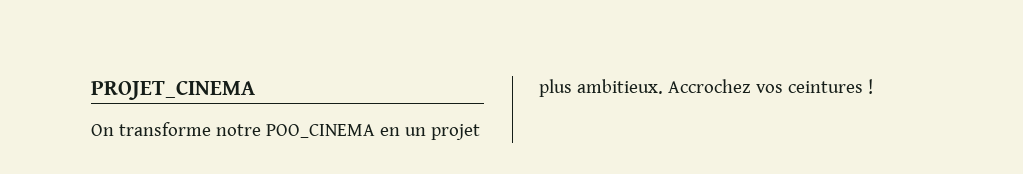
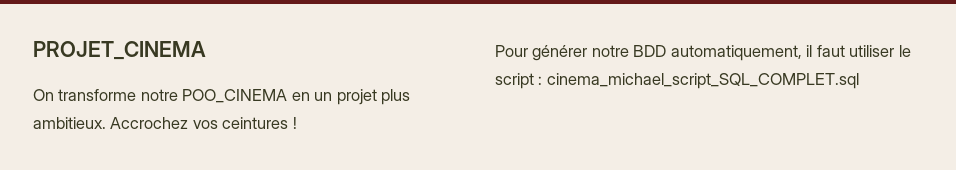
(873, 86) none -> [495,45,911,61] [495,73,859,89] // Pour générer notre BDD automatiquement, il faut utiliser le script : cinema_michael_script_SQL_COMPLET.sql

